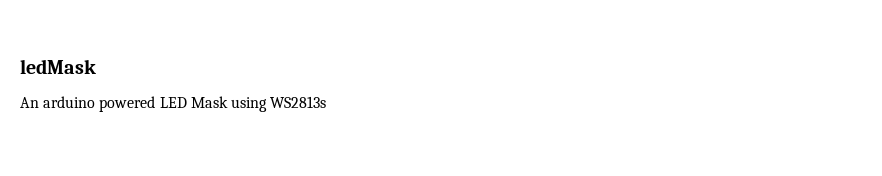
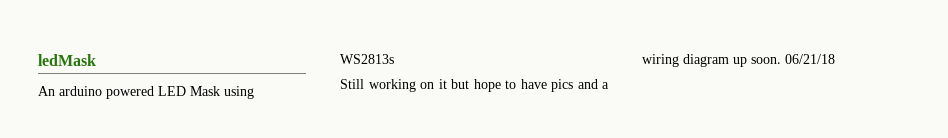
(327, 102) none -> [340,79,609,92] [642,54,835,67] // Still working on it but hope to have pics and a wiring diagram up soon. 06/21/18

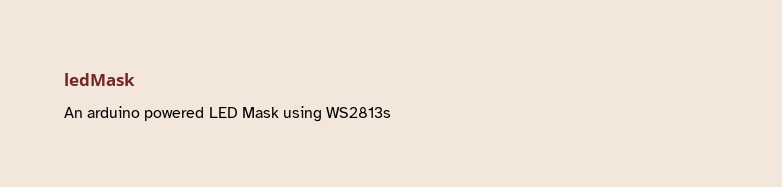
[340,79,609,92] [642,54,835,67] // Still working on it but hope to have pics and a wiring diagram up soon. 06/21/18 -> (392, 112) none

